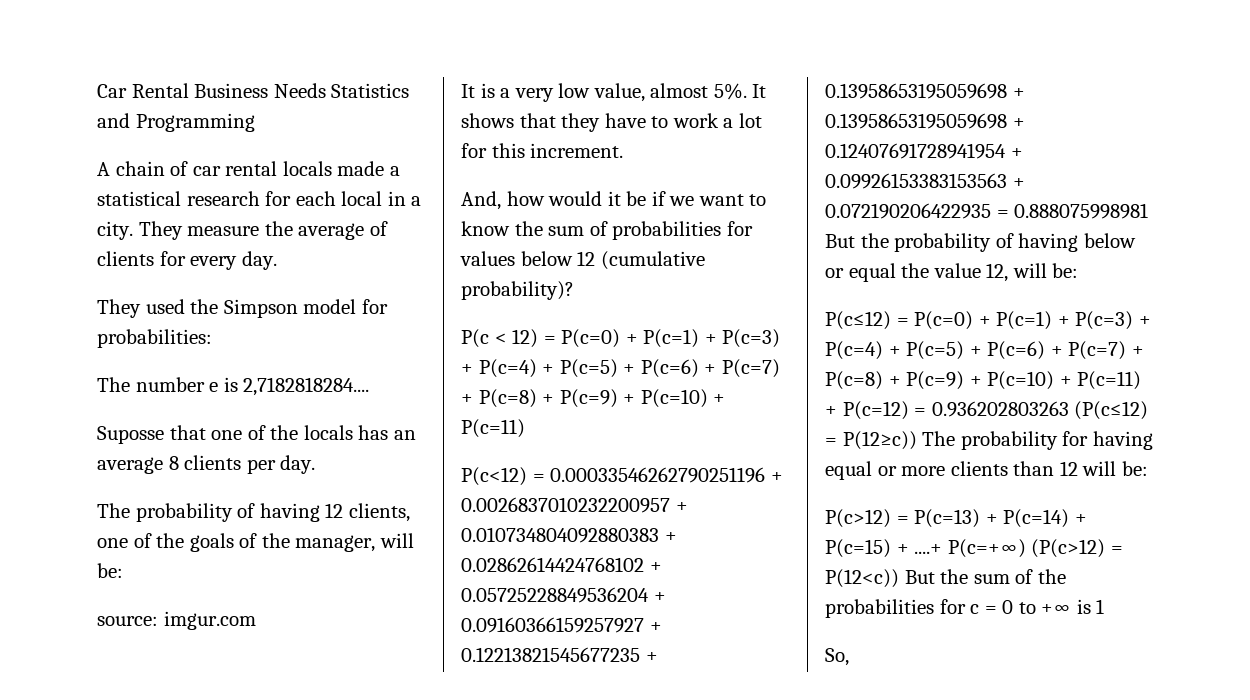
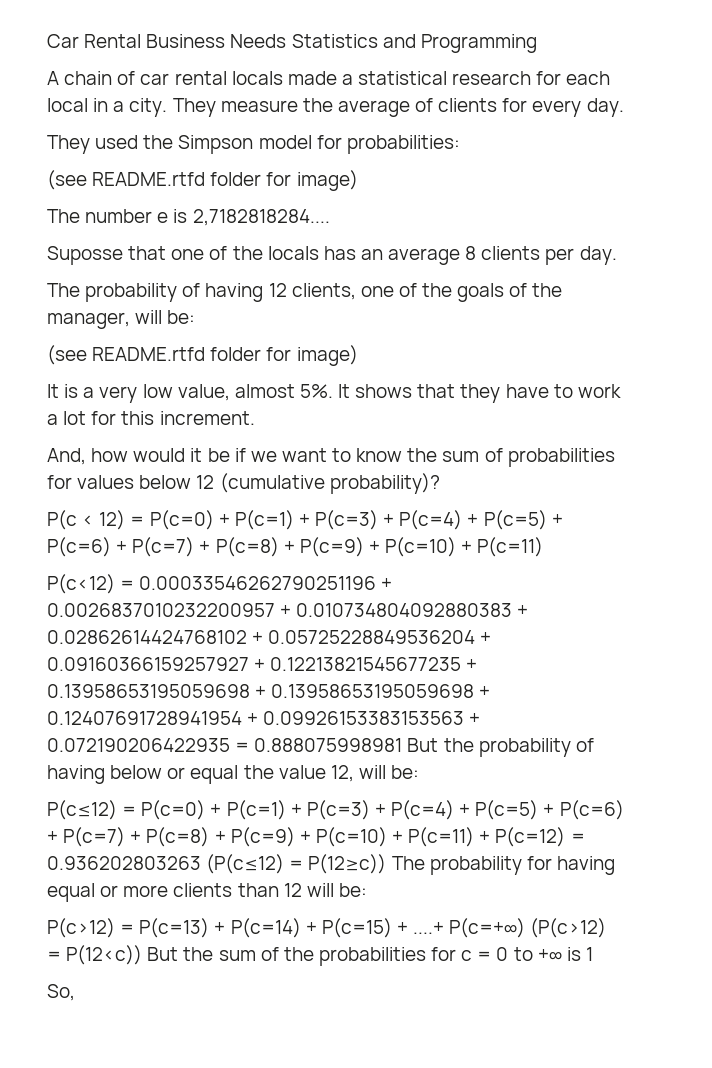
(212, 338) none -> [47,170,358,191] // (see README.rtfd folder for image)
[97,611,256,630] source: imgur.com -> [47,345,358,366] (see README.rtfd folder for image)

